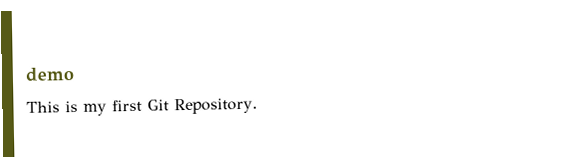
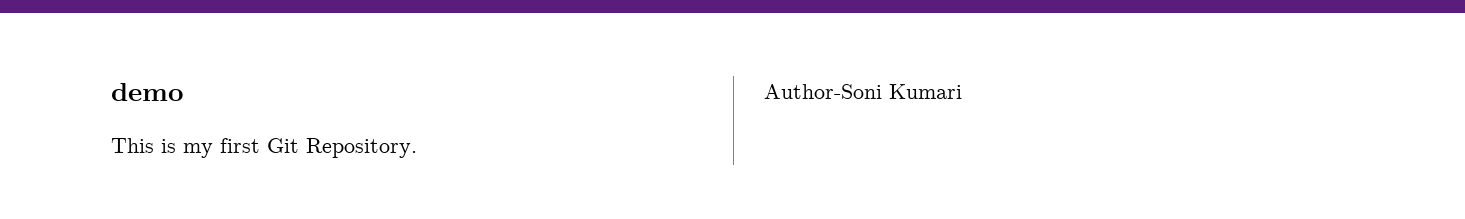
(258, 106) none -> [764,84,962,99] // Author-Soni Kumari

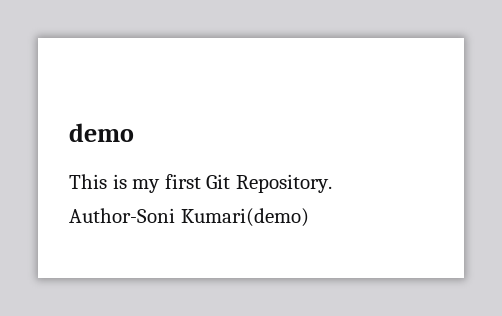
[889,84,962,99] Kumari -> [180,208,309,227] Kumari(demo)

